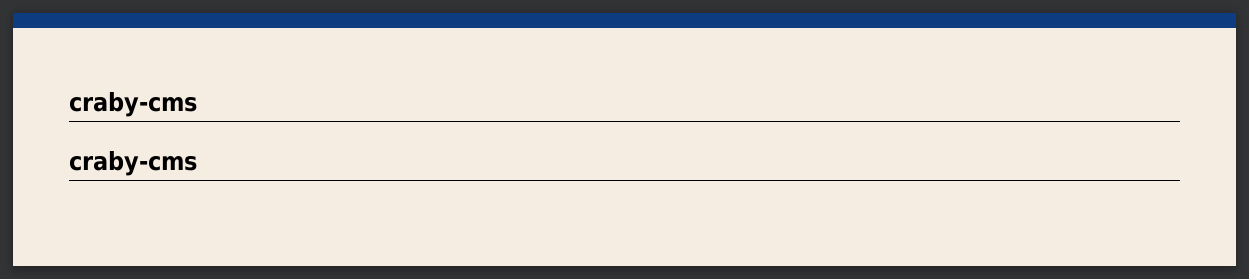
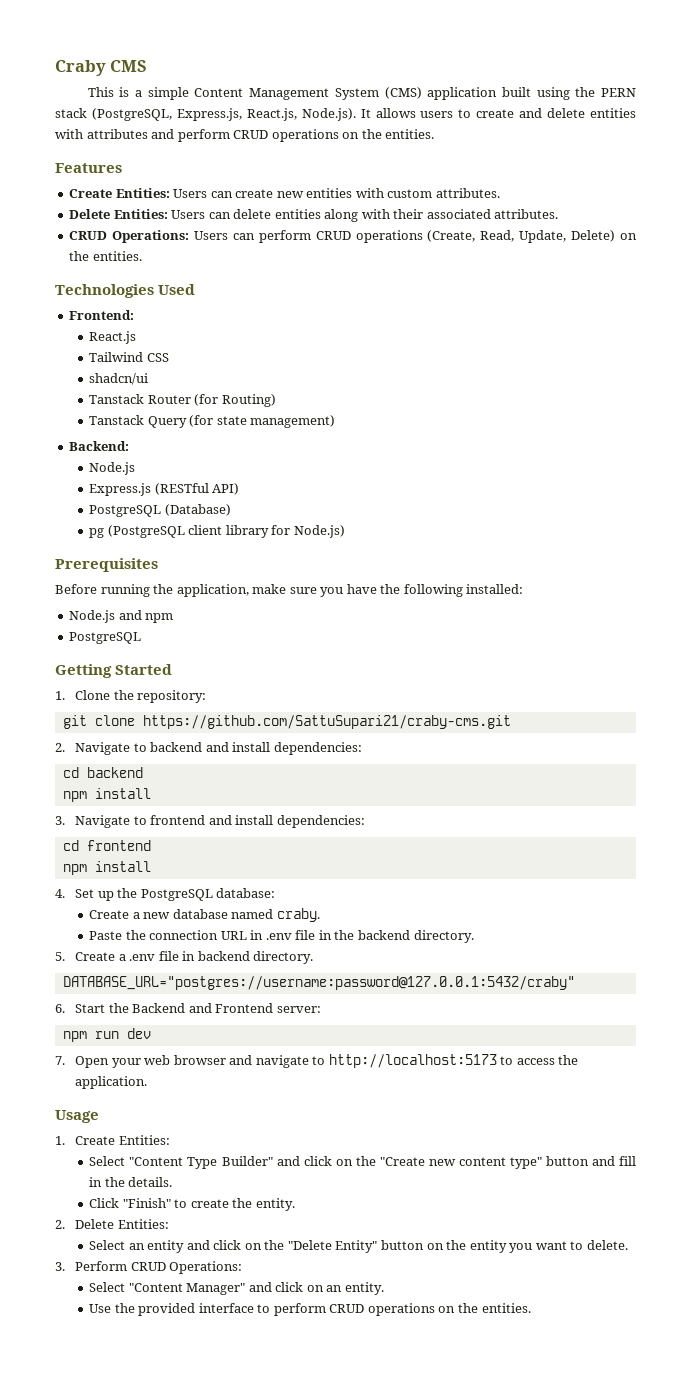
[69,92,197,117] [69,151,197,176] craby-cms // craby-cms -> [55,60,148,76] [87,87,637,100] [55,108,637,121] [55,129,435,142] [55,163,122,173] [69,188,500,198] [69,209,559,222] [69,230,637,243] [69,251,142,261] [55,284,196,298] [69,310,135,320] [89,331,137,344] [89,352,169,362] [89,373,149,385] [89,394,276,407] [89,415,336,428] [69,441,130,451] [89,462,136,475] [89,483,240,496] [89,504,231,517] [89,525,345,538] [55,558,158,572] [55,584,524,597] [69,610,174,623] [69,632,142,644] [55,664,173,678] [55,690,207,703] [62,715,511,729] [55,742,362,755] [62,767,143,778] [62,788,151,802] [55,815,365,828] [62,840,151,851] [62,861,151,875] [55,888,276,901] [89,908,320,922] [89,930,474,943] [55,951,314,964] [62,976,575,990] [55,1003,321,1013] [62,1028,151,1042] [55,1054,579,1068] [75,1076,148,1089] [55,1110,99,1123] [55,1135,170,1145] [89,1156,637,1169] [89,1177,173,1187] [89,1198,295,1211] [55,1219,169,1229] [89,1240,628,1253] [55,1261,243,1274] [89,1282,384,1295] [89,1303,531,1316] Craby CMS // This is a simple Content Management System (CMS) application built using the PERN stack (PostgreSQL, Express.js, React.js, Node.js). It allows users to create and delete entities with attributes and perform CRUD operations on the entities. // Features // Create Entities: Users can create new entities with custom attributes. // Delete Entities: Users can delete entities along with their associated attributes. // CRUD Operations: Users can perform CRUD operations (Create, Read, Update, Delete) on the entities. // Technologies Used // Frontend: // React.js // Tailwind CSS // shadcn/ui // Tanstack Router (for Routing) // Tanstack Query (for state management) // Backend: // Node.js // Express.js (RESTful API) // PostgreSQL (Database) // pg (PostgreSQL client library for Node.js) // Prerequisites // Before running the application, make sure you have the following installed: // Node.js and npm // PostgreSQL // Getting Started // 1. Clone the repository: // git clone https://github.com/SattuSupari21/craby-cms.git // 2. Navigate to backend and install dependencies: // cd backend // npm install // 3. Navigate to frontend and install dependencies: // cd frontend // npm install // 4. Set up the PostgreSQL database: // Create a new database named craby. // Paste the connection URL in .env file in the backend directory. // 5. Create a .env file in backend directory. // DATABASE_URL="postgres://username:password@127.0.0.1:5432/craby" // 6. Start the Backend and Frontend server: // npm run dev // 7. Open your web browser and navigate to http://localhost:5173 to access the application. // Usage // 1. Create Entities: // Select "Content Type Builder" and click on the "Create new content type" button and fill in the details. // Click "Finish" to create the entity. // 2. Delete Entities: // Select an entity and click on the "Delete Entity" button on the entity you want to delete. // 3. Perform CRUD Operations: // Select "Content Manager" and click on an entity. // Use the provided interface to perform CRUD operations on the entities.

